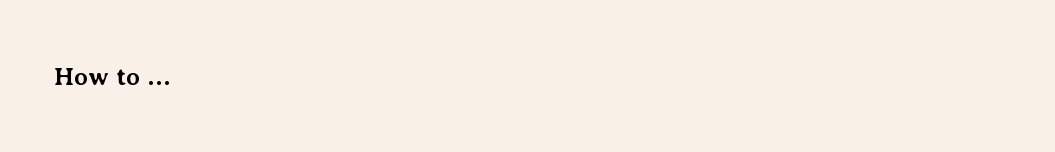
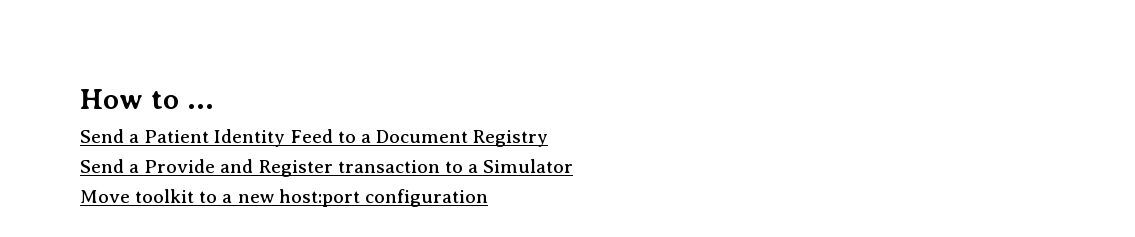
(171, 83) none -> [80,129,549,147] [80,159,574,177] [80,189,488,207] // Send a Patient Identity Feed to a Document Registry // Send a Provide and Register transaction to a Simulator // Move toolkit to a new host:port configuration

